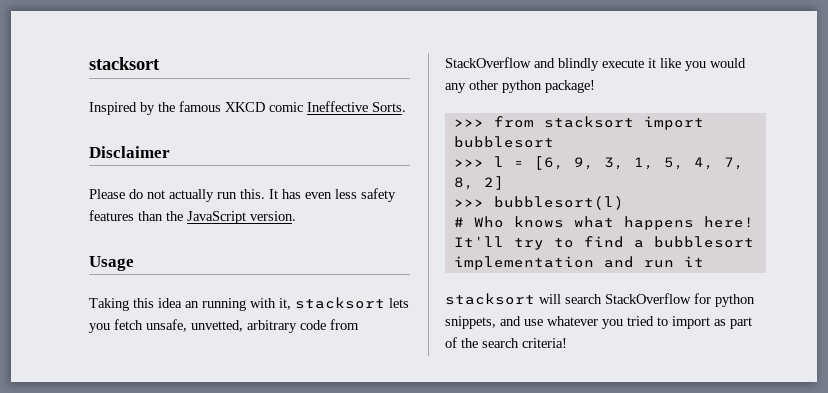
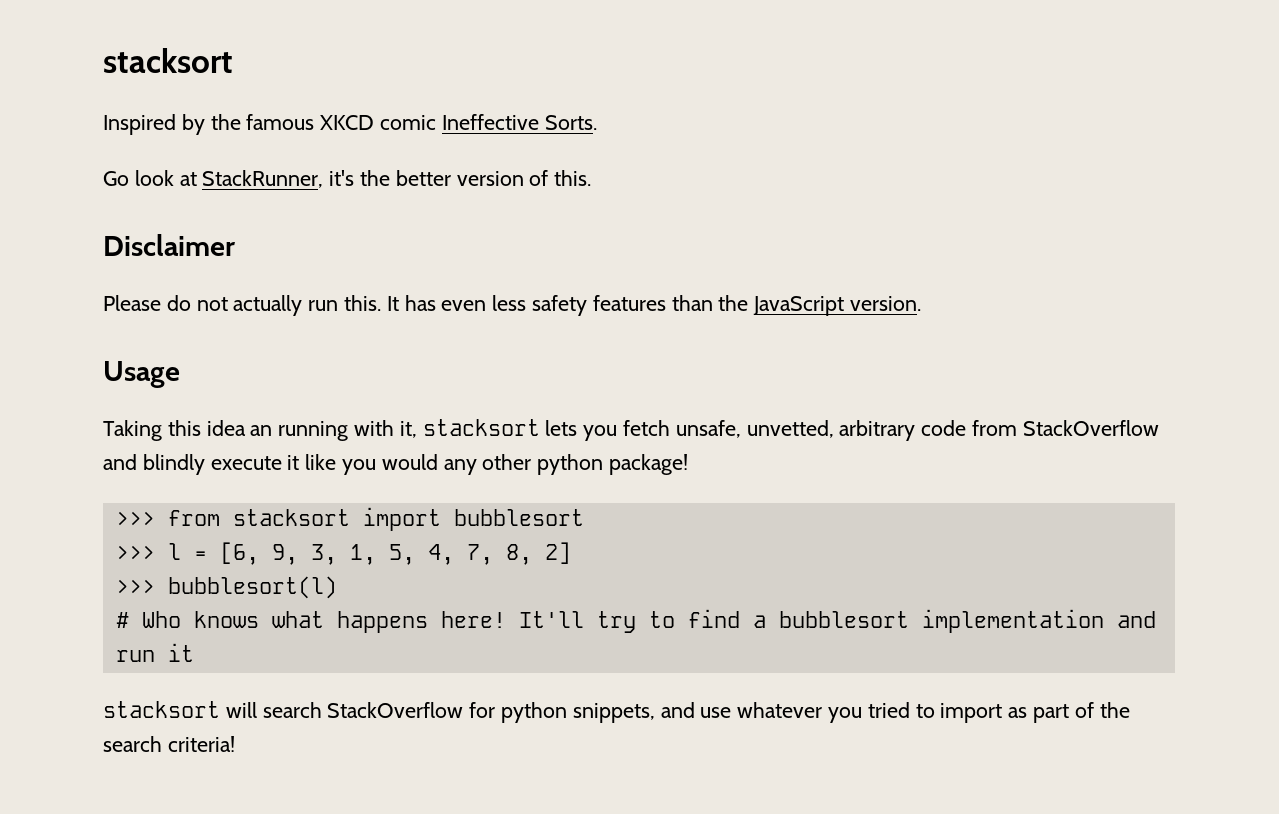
(406, 107) none -> [103,170,592,188] // Go look at StackRunner, it's the better version of this.

